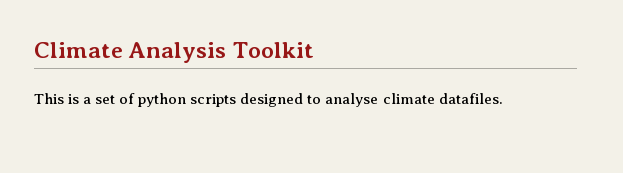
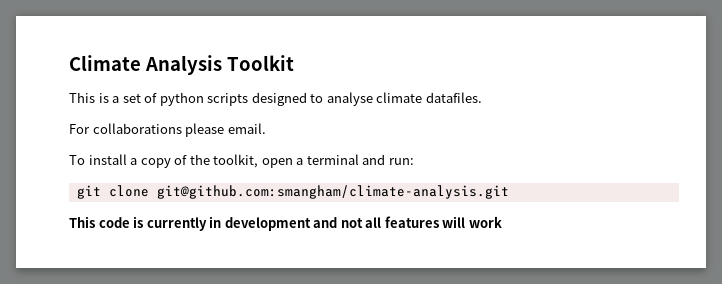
(503, 98) none -> [69,123,266,137] [69,154,414,168] [76,185,509,199] [69,216,502,231] // For collaborations please email. // To install a copy of the toolkit, open a terminal and run: // git clone git@github.com:smangham/climate-analysis.git // This code is currently in development and not all features will work

